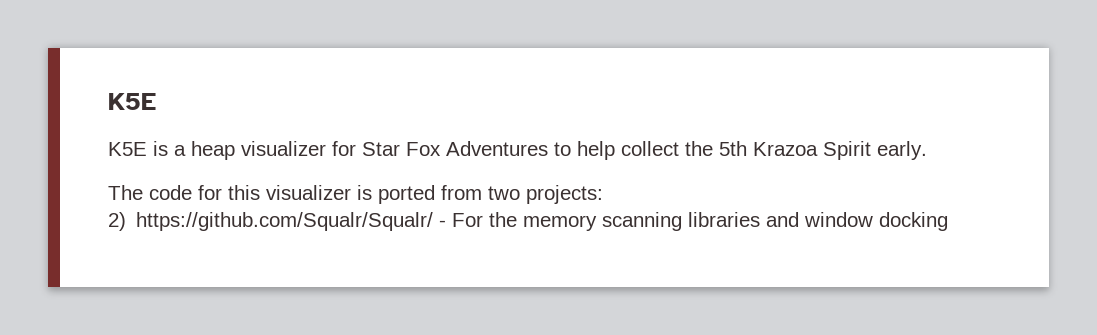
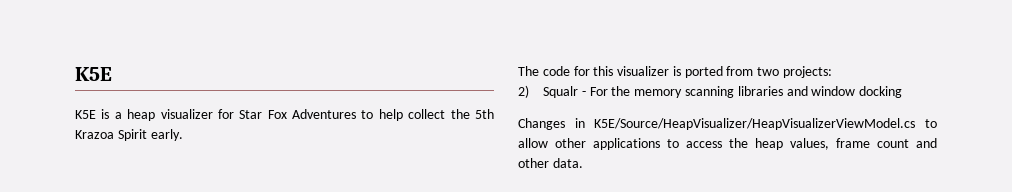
[136,212,434,231] https://github.com/Squalr/Squalr/ -> [543,86,579,98] Squalr
(949, 221) none -> [518,118,937,130] [518,138,937,150] [518,158,583,168] // Changes in K5E/Source/HeapVisualizer/HeapVisualizerViewModel.cs to allow other applications to access the heap values, frame count and other data.

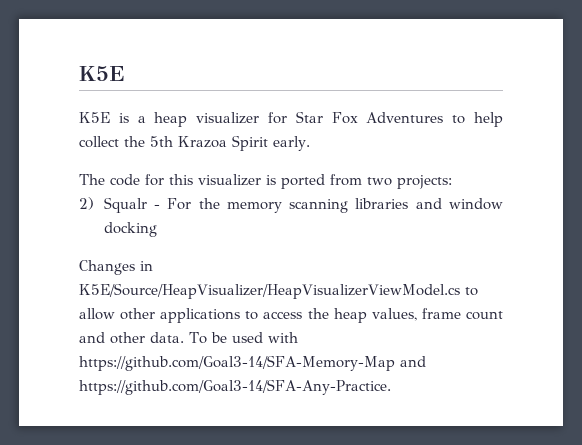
(583, 163) none -> [189,332,298,344] [79,355,426,371] [79,379,391,395] To be used with https://github.com/Goal3-14/SFA-Memory-Map and https://github.com/Goal3-14/SFA-Any-Practice.

